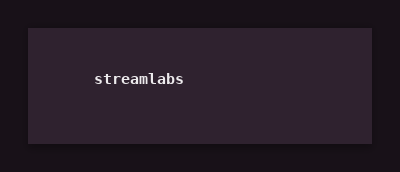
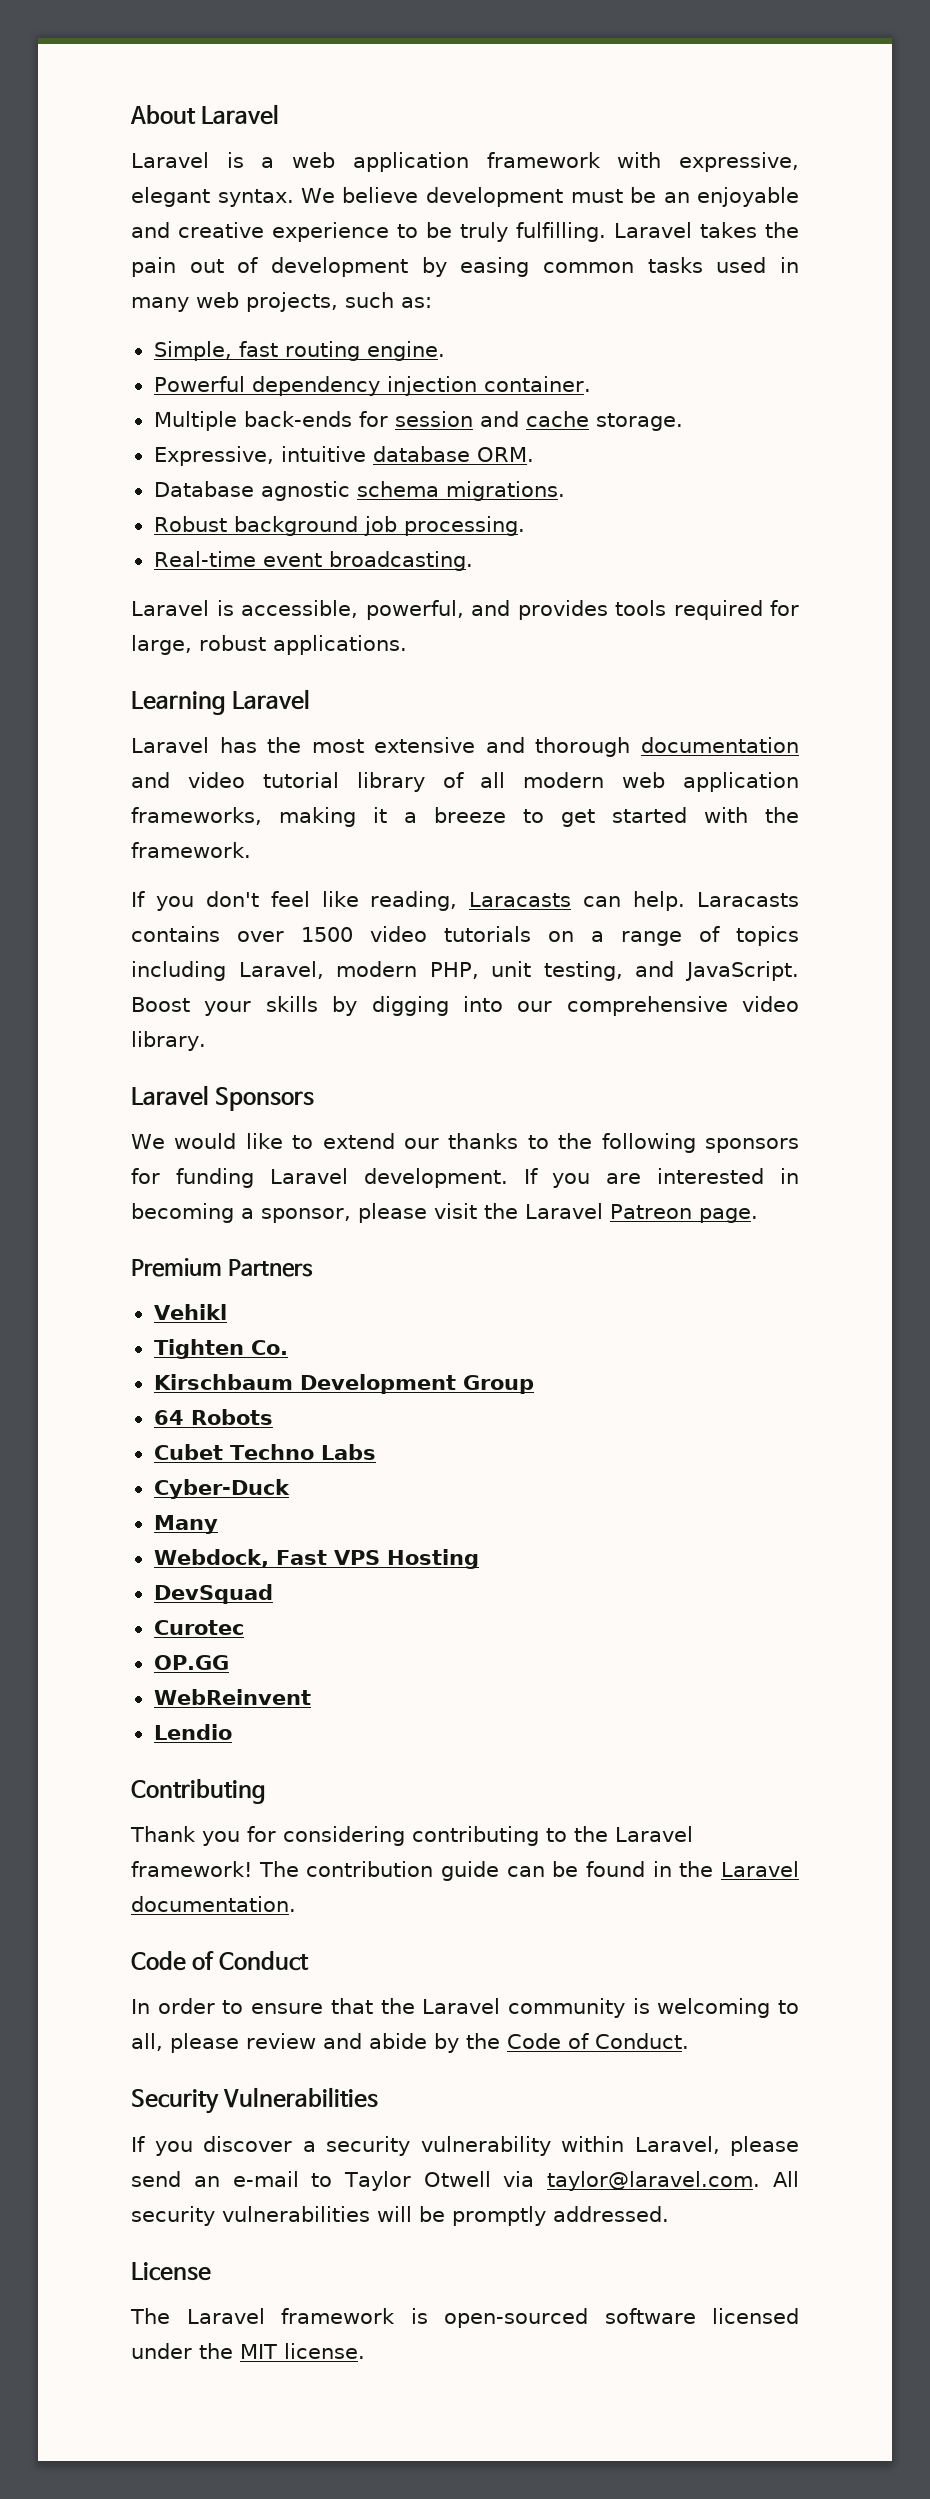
[94,73,184,84] streamlabs -> [130,104,280,125] [131,152,799,172] [131,187,799,207] [131,222,799,242] [131,257,799,277] [131,292,432,312] [153,341,445,361] [153,376,591,396] [153,411,683,431] [153,446,534,466] [153,481,565,501] [153,516,525,536] [153,551,473,571] [131,600,799,620] [131,635,407,655] [131,689,311,715] [131,737,799,757] [131,772,799,792] [131,807,799,827] [131,842,251,858] [131,891,799,911] [131,926,799,946] [131,961,799,981] [131,996,799,1016] [131,1031,206,1051] [131,1085,315,1111] [131,1133,799,1153] [131,1168,799,1188] [131,1203,758,1223] [131,1258,313,1277] [153,1304,227,1320] [153,1339,288,1359] [153,1374,534,1394] [153,1409,273,1425] [153,1444,376,1460] [153,1479,290,1499] [153,1515,218,1534] [153,1549,479,1569] [153,1584,273,1604] [153,1620,244,1635] [153,1655,229,1670] [153,1689,311,1705] [153,1724,232,1740] [131,1779,266,1804] [130,1826,693,1846] [131,1861,799,1881] [131,1896,296,1912] [131,1951,310,1971] [131,1998,799,2018] [131,2033,689,2053] [131,2087,379,2114] [131,2136,799,2156] [131,2171,799,2191] [131,2206,669,2226] [131,2262,211,2281] [130,2308,799,2328] [131,2343,365,2359] About Laravel // Laravel is a web application framework with expressive, elegant syntax. We believe development must be an enjoyable and creative experience to be truly fulfilling. Laravel takes the pain out of development by easing common tasks used in many web projects, such as: // Simple, fast routing engine. // Powerful dependency injection container. // Multiple back-ends for session and cache storage. // Expressive, intuitive database ORM. // Database agnostic schema migrations. // Robust background job processing. // Real-time event broadcasting. // Laravel is accessible, powerful, and provides tools required for large, robust applications. // Learning Laravel // Laravel has the most extensive and thorough documentation and video tutorial library of all modern web application frameworks, making it a breeze to get started with the framework. // If you don't feel like reading, Laracasts can help. Laracasts contains over 1500 video tutorials on a range of topics including Laravel, modern PHP, unit testing, and JavaScript. Boost your skills by digging into our comprehensive video library. // Laravel Sponsors // We would like to extend our thanks to the following sponsors for funding Laravel development. If you are interested in becoming a sponsor, please visit the Laravel Patreon page. // Premium Partners // Vehikl // Tighten Co. // Kirschbaum Development Group // 64 Robots // Cubet Techno Labs // Cyber-Duck // Many // Webdock, Fast VPS Hosting // DevSquad // Curotec // OP.GG // WebReinvent // Lendio // Contributing // Thank you for considering contributing to the Laravel framework! The contribution guide can be found in the Laravel documentation. // Code of Conduct // In order to ensure that the Laravel community is welcoming to all, please review and abide by the Code of Conduct. // Security Vulnerabilities // If you discover a security vulnerability within Laravel, please send an e-mail to Taylor Otwell via taylor@laravel.com. All security vulnerabilities will be promptly addressed. // License // The Laravel framework is open-sourced software licensed under the MIT license.

